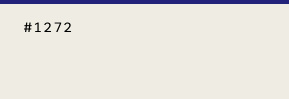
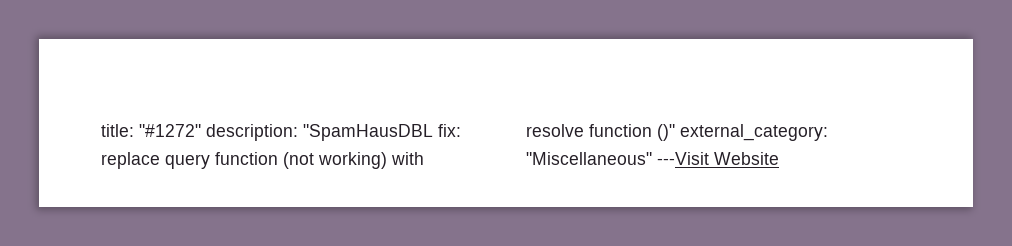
[23,22,73,32] #1272 -> [101,124,461,141] [101,152,424,169] [526,124,828,141] [526,152,779,165] title: "#1272" description: "SpamHausDBL fix: replace query function (not working) with resolve function ()" external_category: "Miscellaneous" ---Visit Website

